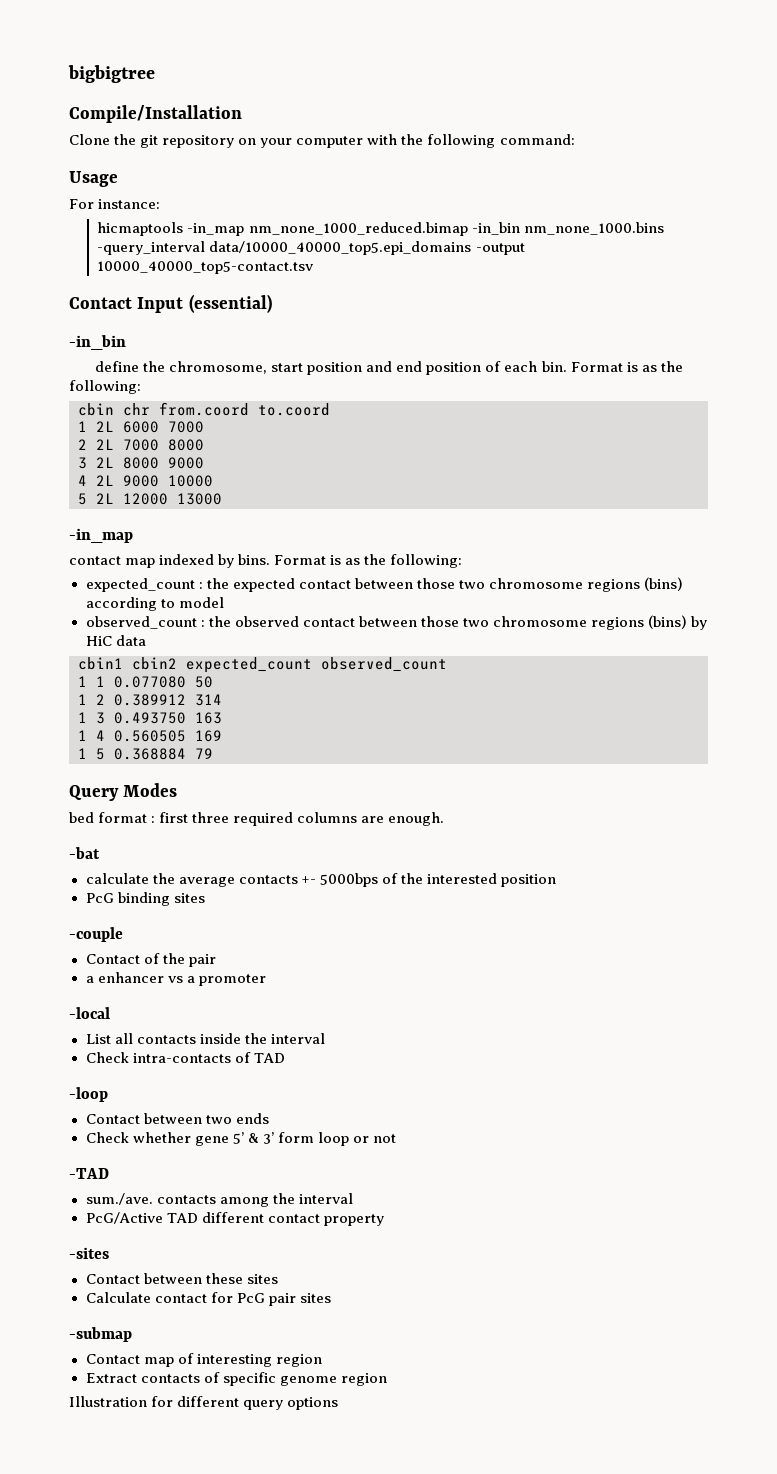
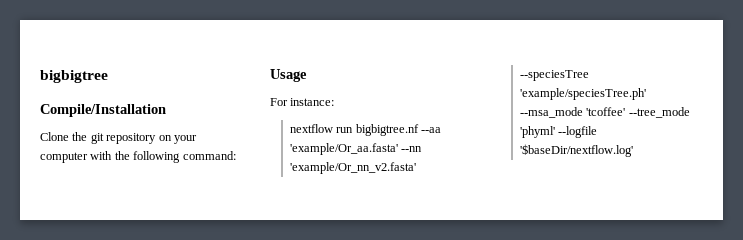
[97,222,664,236] [97,241,525,255] [97,261,315,274] [69,294,272,313] [69,335,126,350] [94,361,683,375] [69,380,141,394] [78,402,330,416] [78,421,204,433] [78,439,204,451] [78,457,204,469] [78,475,213,487] [78,493,222,505] [69,528,133,543] [69,554,463,568] [85,577,683,592] [85,597,224,611] [85,615,708,630] [85,635,146,646] [78,657,447,673] [78,676,213,688] [78,694,222,706] [78,712,222,724] [78,730,222,742] [78,748,213,760] [69,783,178,801] [69,812,445,826] [69,847,100,859] [85,873,556,887] [85,892,205,906] [69,927,123,942] [85,953,216,967] [85,972,266,986] [69,1007,110,1019] [85,1033,325,1044] [85,1052,285,1063] [69,1087,108,1102] [85,1113,269,1124] [85,1132,396,1146] [69,1168,109,1179] [85,1193,353,1207] [85,1212,384,1226] [69,1247,109,1259] [85,1273,278,1284] [85,1292,331,1306] [69,1327,132,1342] [85,1353,322,1367] [85,1372,387,1386] [69,1396,339,1410] hicmaptools -in_map nm_none_1000_reduced.bimap -in_bin nm_none_1000.bins -query_interval data/10000_40000_top5.epi_domains -output 10000_40000_top5-contact.tsv // Contact Input (essential) // -in_bin // define the chromosome, start position and end position of each bin. Format is as the following: // cbin chr from.coord to.coord // 1 2L 6000 7000 // 2 2L 7000 8000 // 3 2L 8000 9000 // 4 2L 9000 10000 // 5 2L 12000 13000 // -in_map // contact map indexed by bins. Format is as the following: // expected_count : the expected contact between those two chromosome regions (bins) according to model // observed_count : the observed contact between those two chromosome regions (bins) by HiC data // cbin1 cbin2 expected_count observed_count // 1 1 0.077080 50 // 1 2 0.389912 314 // 1 3 0.493750 163 // 1 4 0.560505 169 // 1 5 0.368884 79 // Query Modes // bed format : first three required columns are enough. // -bat // calculate the average contacts +- 5000bps of the interested position // PcG binding sites // -couple // Contact of the pair // a enhancer vs a promoter // -local // List all contacts inside the interval // Check intra-contacts of TAD // -loop // Contact between two ends // Check whether gene 5’ & 3’ form loop or not // -TAD // sum./ave. contacts among the interval // PcG/Active TAD different contact property // -sites // Contact between these sites // Calculate contact for PcG pair sites // -submap // Contact map of interesting region // Extract contacts of specific genome region // Illustration for different query options -> [289,124,441,136] [289,143,423,155] [289,162,416,174] [519,70,589,81] [519,88,646,100] [519,107,690,118] [519,126,598,138] [519,144,633,157] nextflow run bigbigtree.nf --aa 'example/Or_aa.fasta' --nn 'example/Or_nn_v2.fasta' --speciesTree 'example/speciesTree.ph' --msa_mode 'tcoffee' --tree_mode 'phyml' --logfile '$baseDir/nextflow.log'

